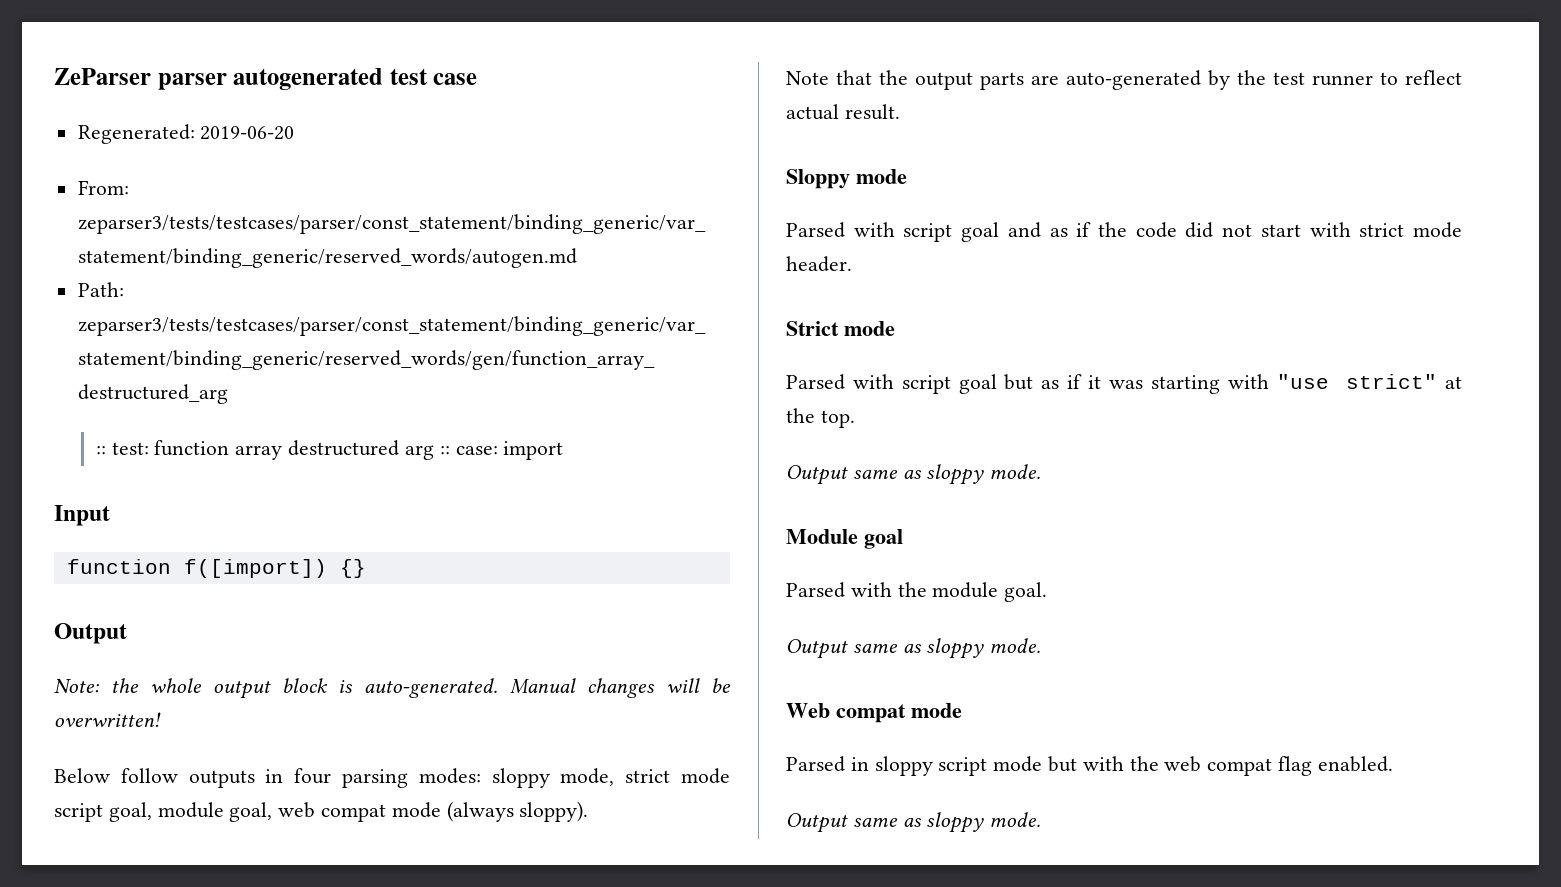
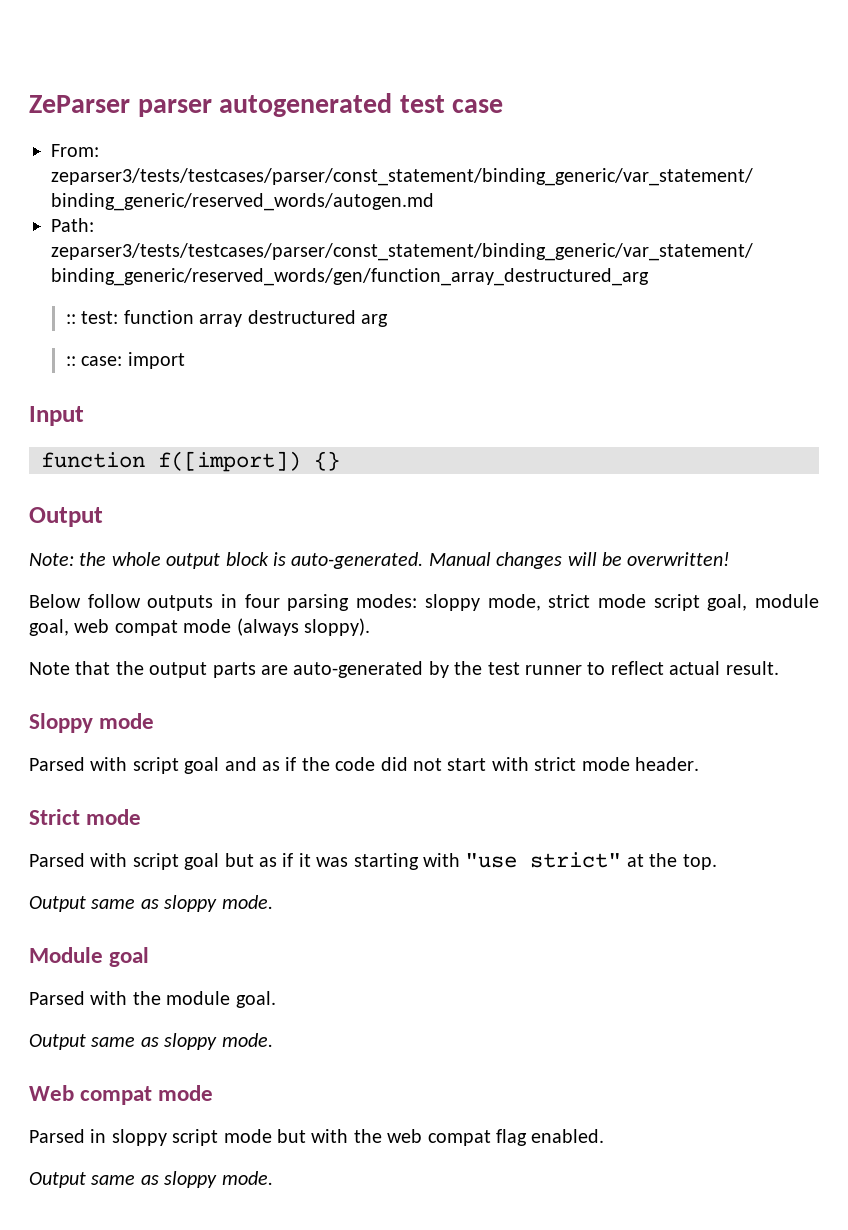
[77,124,295,144] // Regenerated: 2019-06-20 -> (504, 106) none
(434, 452) none -> (389, 320) //

